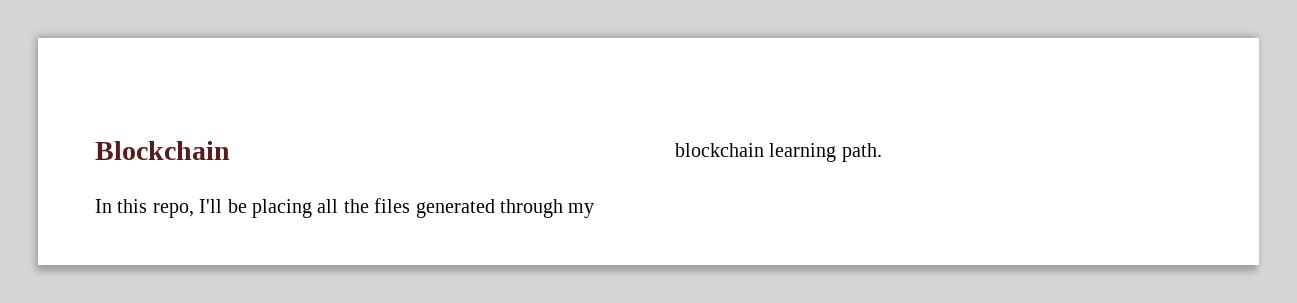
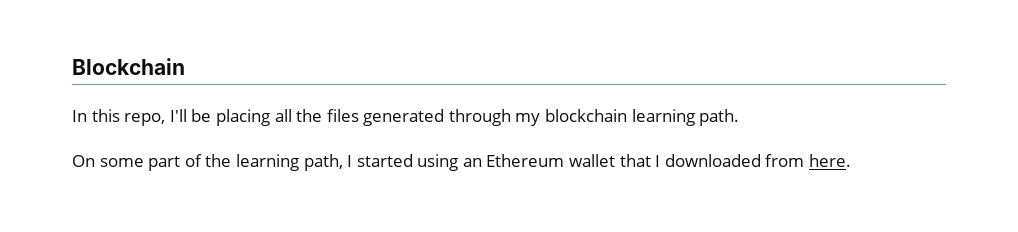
(882, 152) none -> [72,154,852,171] // On some part of the learning path, I started using an Ethereum wallet that I downloaded from here.

